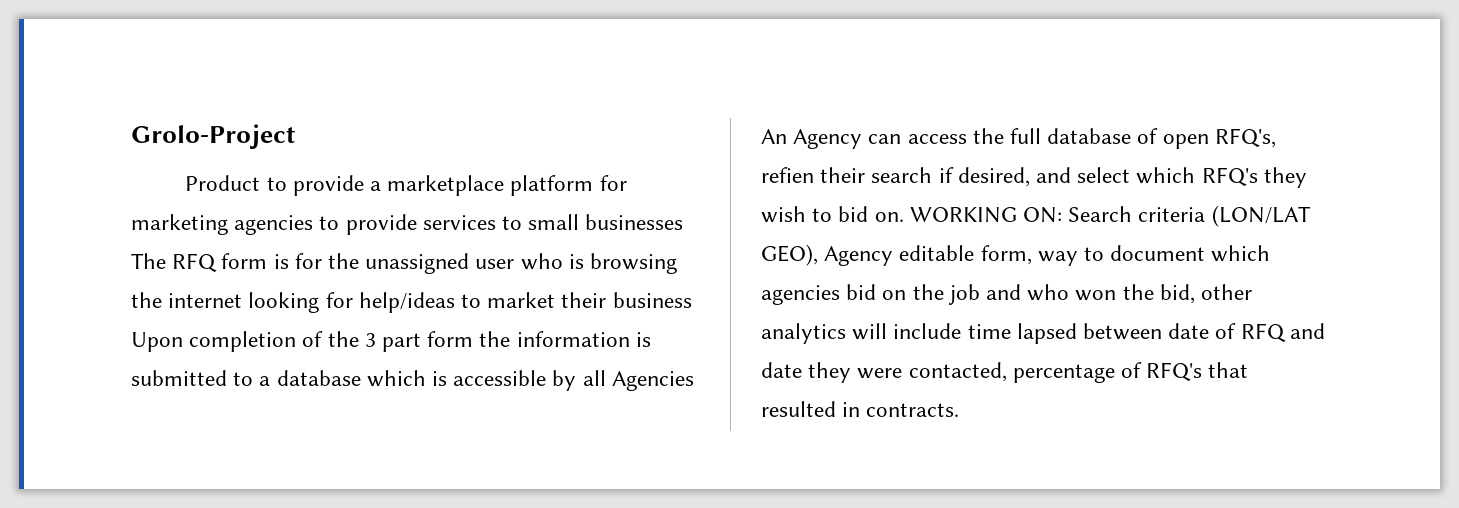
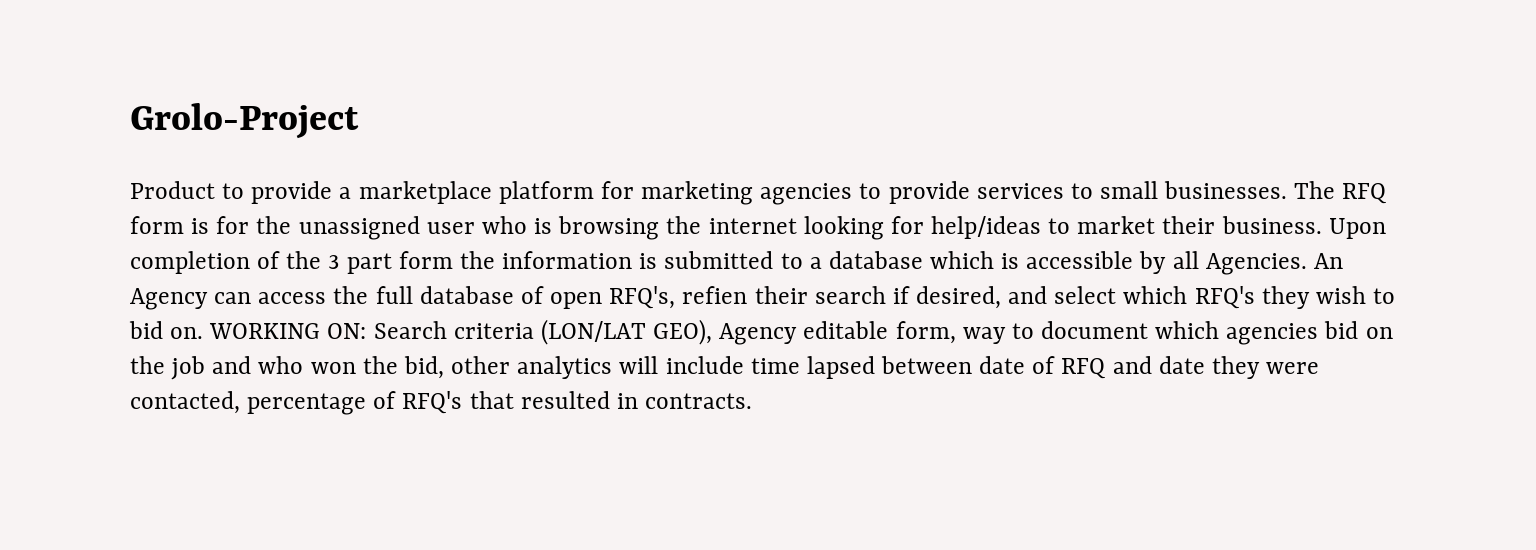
[585,214,684,230] businesses -> [1164,181,1288,199] businesses.
[612,292,692,308] business -> [1221,216,1322,234] business.
[611,371,694,391] Agencies -> [1205,253,1307,275] Agencies.

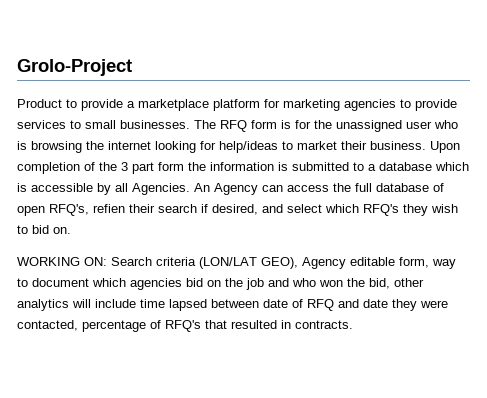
(204, 333) none -> (71, 230) //

